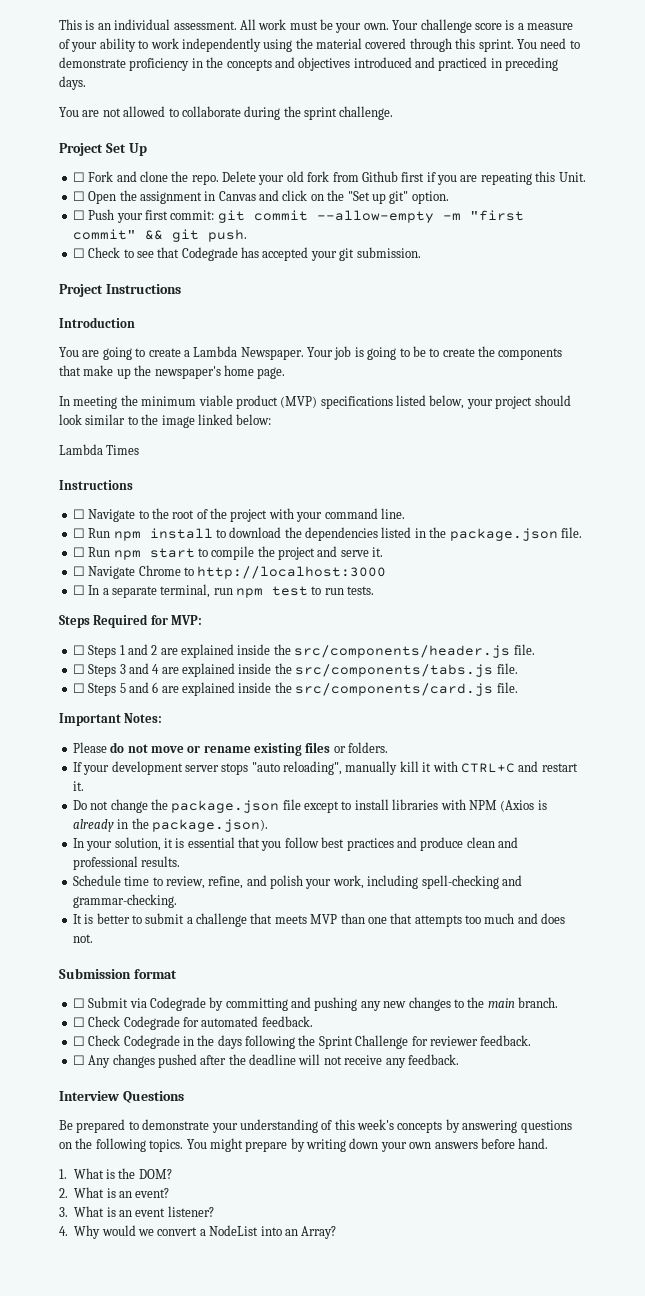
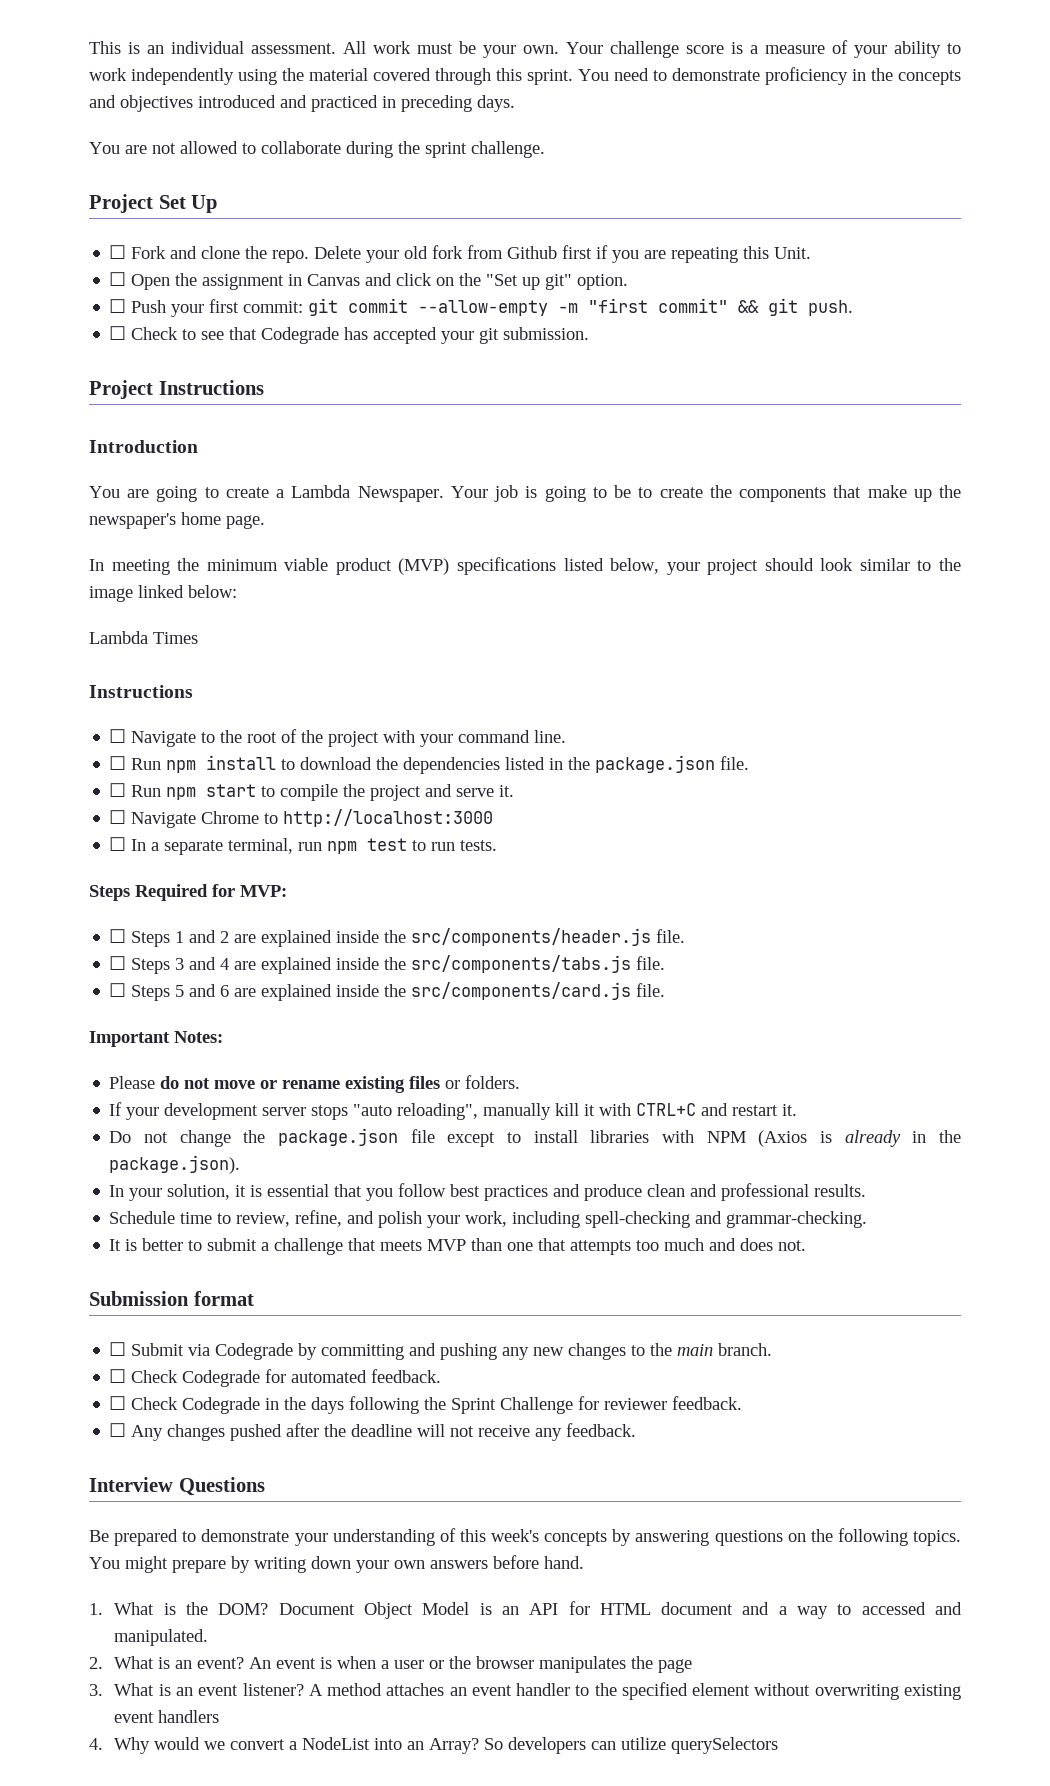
(172, 1174) none -> [278,1601,962,1619] [114,1629,209,1646] Document Object Model is an API for HTML document and a way to accessed and manipulated.
(170, 1193) none -> [249,1656,693,1673] An event is when a user or the browser manipulates the page
(214, 1211) none -> [308,1682,962,1700] [114,1710,220,1723] A method attaches an event handler to the specified element without overwriting existing event handlers
(337, 1232) none -> [484,1737,779,1754] So developers can utilize querySelectors

